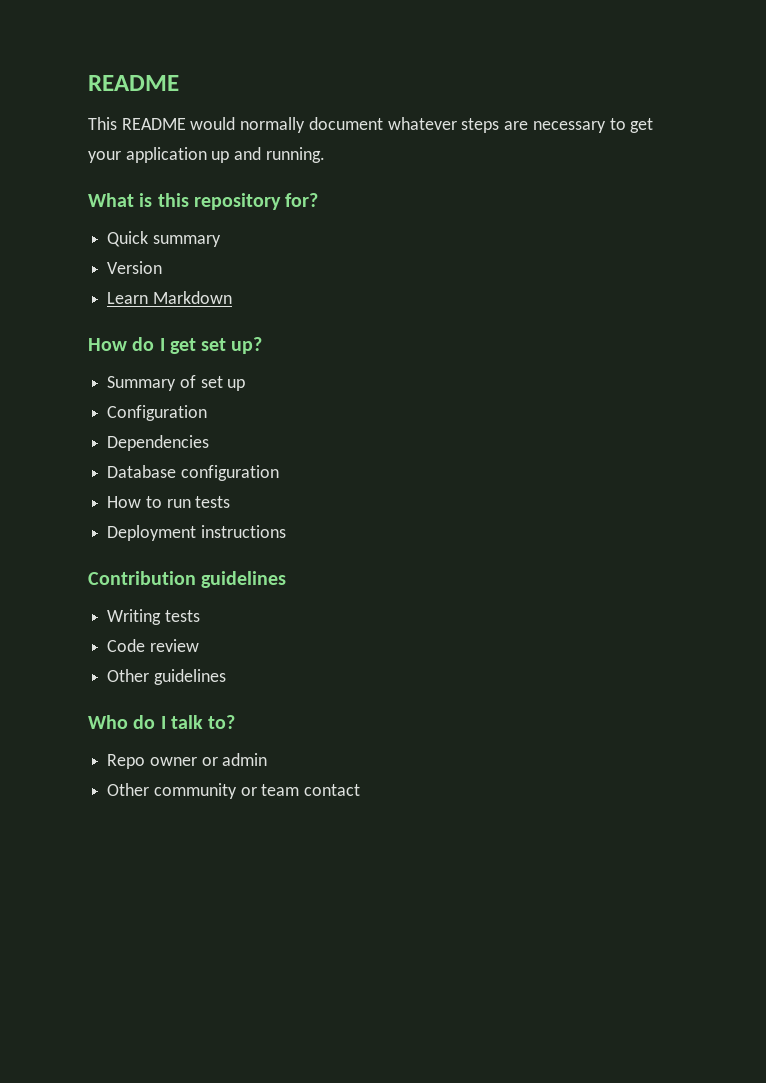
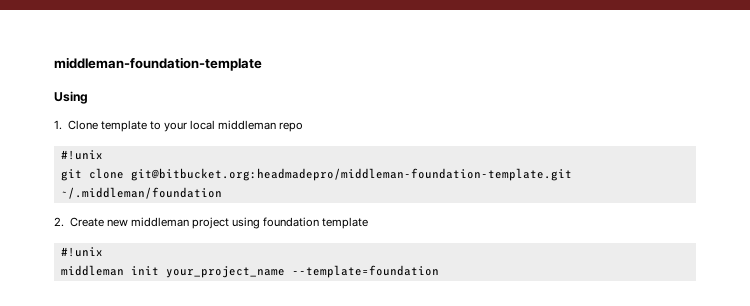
[88,75,179,91] [88,117,654,133] [88,147,325,163] [88,193,319,210] [107,231,221,247] [107,261,163,274] [107,291,232,304] [88,337,263,354] [107,375,246,391] [107,405,208,421] [107,435,210,451] [107,465,279,481] [107,496,231,508] [107,525,286,541] [88,571,287,588] [107,609,200,625] [107,639,199,652] [107,669,226,685] [88,715,236,729] [107,753,268,769] [107,783,361,799] README // This README would normally document whatever steps are necessary to get your application up and running. // What is this repository for? // Quick summary // Version // Learn Markdown // How do I get set up? // Summary of set up // Configuration // Dependencies // Database configuration // How to run tests // Deployment instructions // Contribution guidelines // Writing tests // Code review // Other guidelines // Who do I talk to? // Repo owner or admin // Other community or team contact -> [54,57,262,71] [54,91,88,104] [54,120,304,132] [60,150,103,160] [60,168,572,181] [60,187,222,199] [54,217,369,229] [60,247,103,257] [60,265,439,278] middleman-foundation-template // Using // 1. Clone template to your local middleman repo // #!unix // git clone git@bitbucket.org:headmadepro/middleman-foundation-template.git ~/.middleman/foundation // 2. Create new middleman project using foundation template // #!unix // middleman init your_project_name --template=foundation

